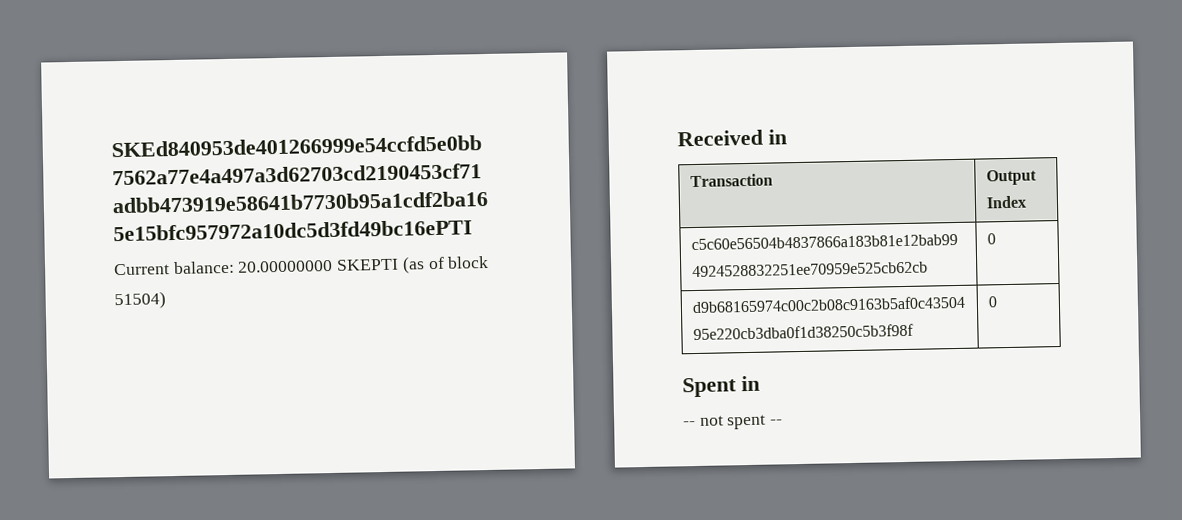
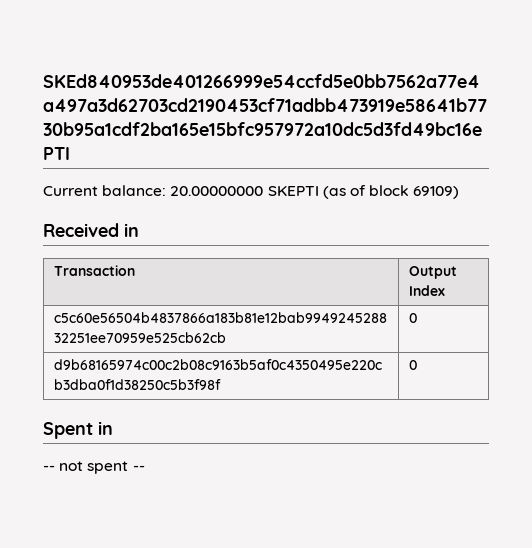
[114,291,166,310] 51504) -> [413,186,460,199] 69109)

